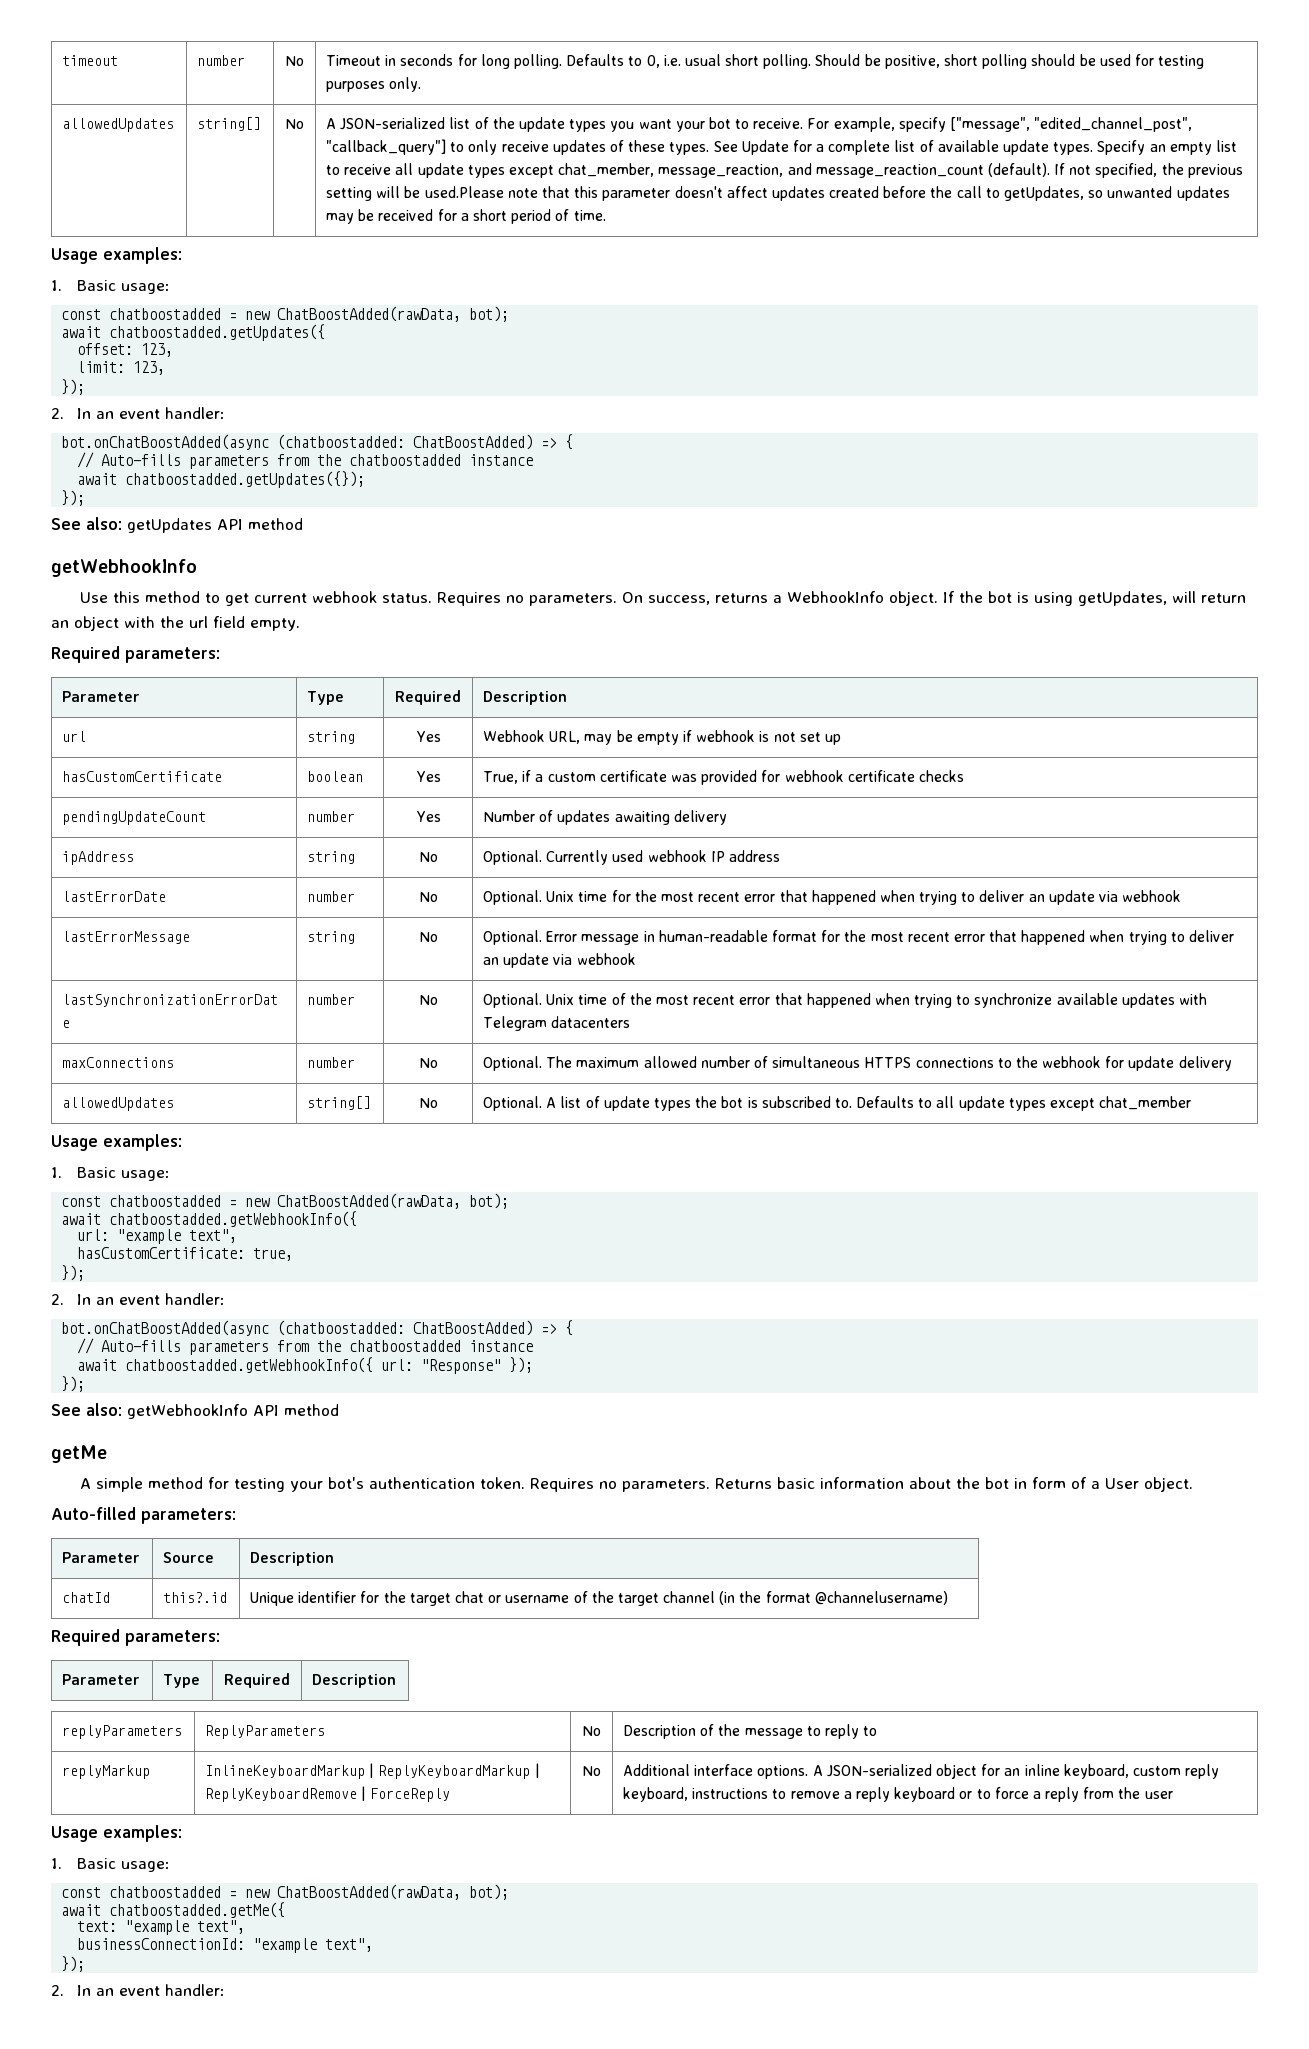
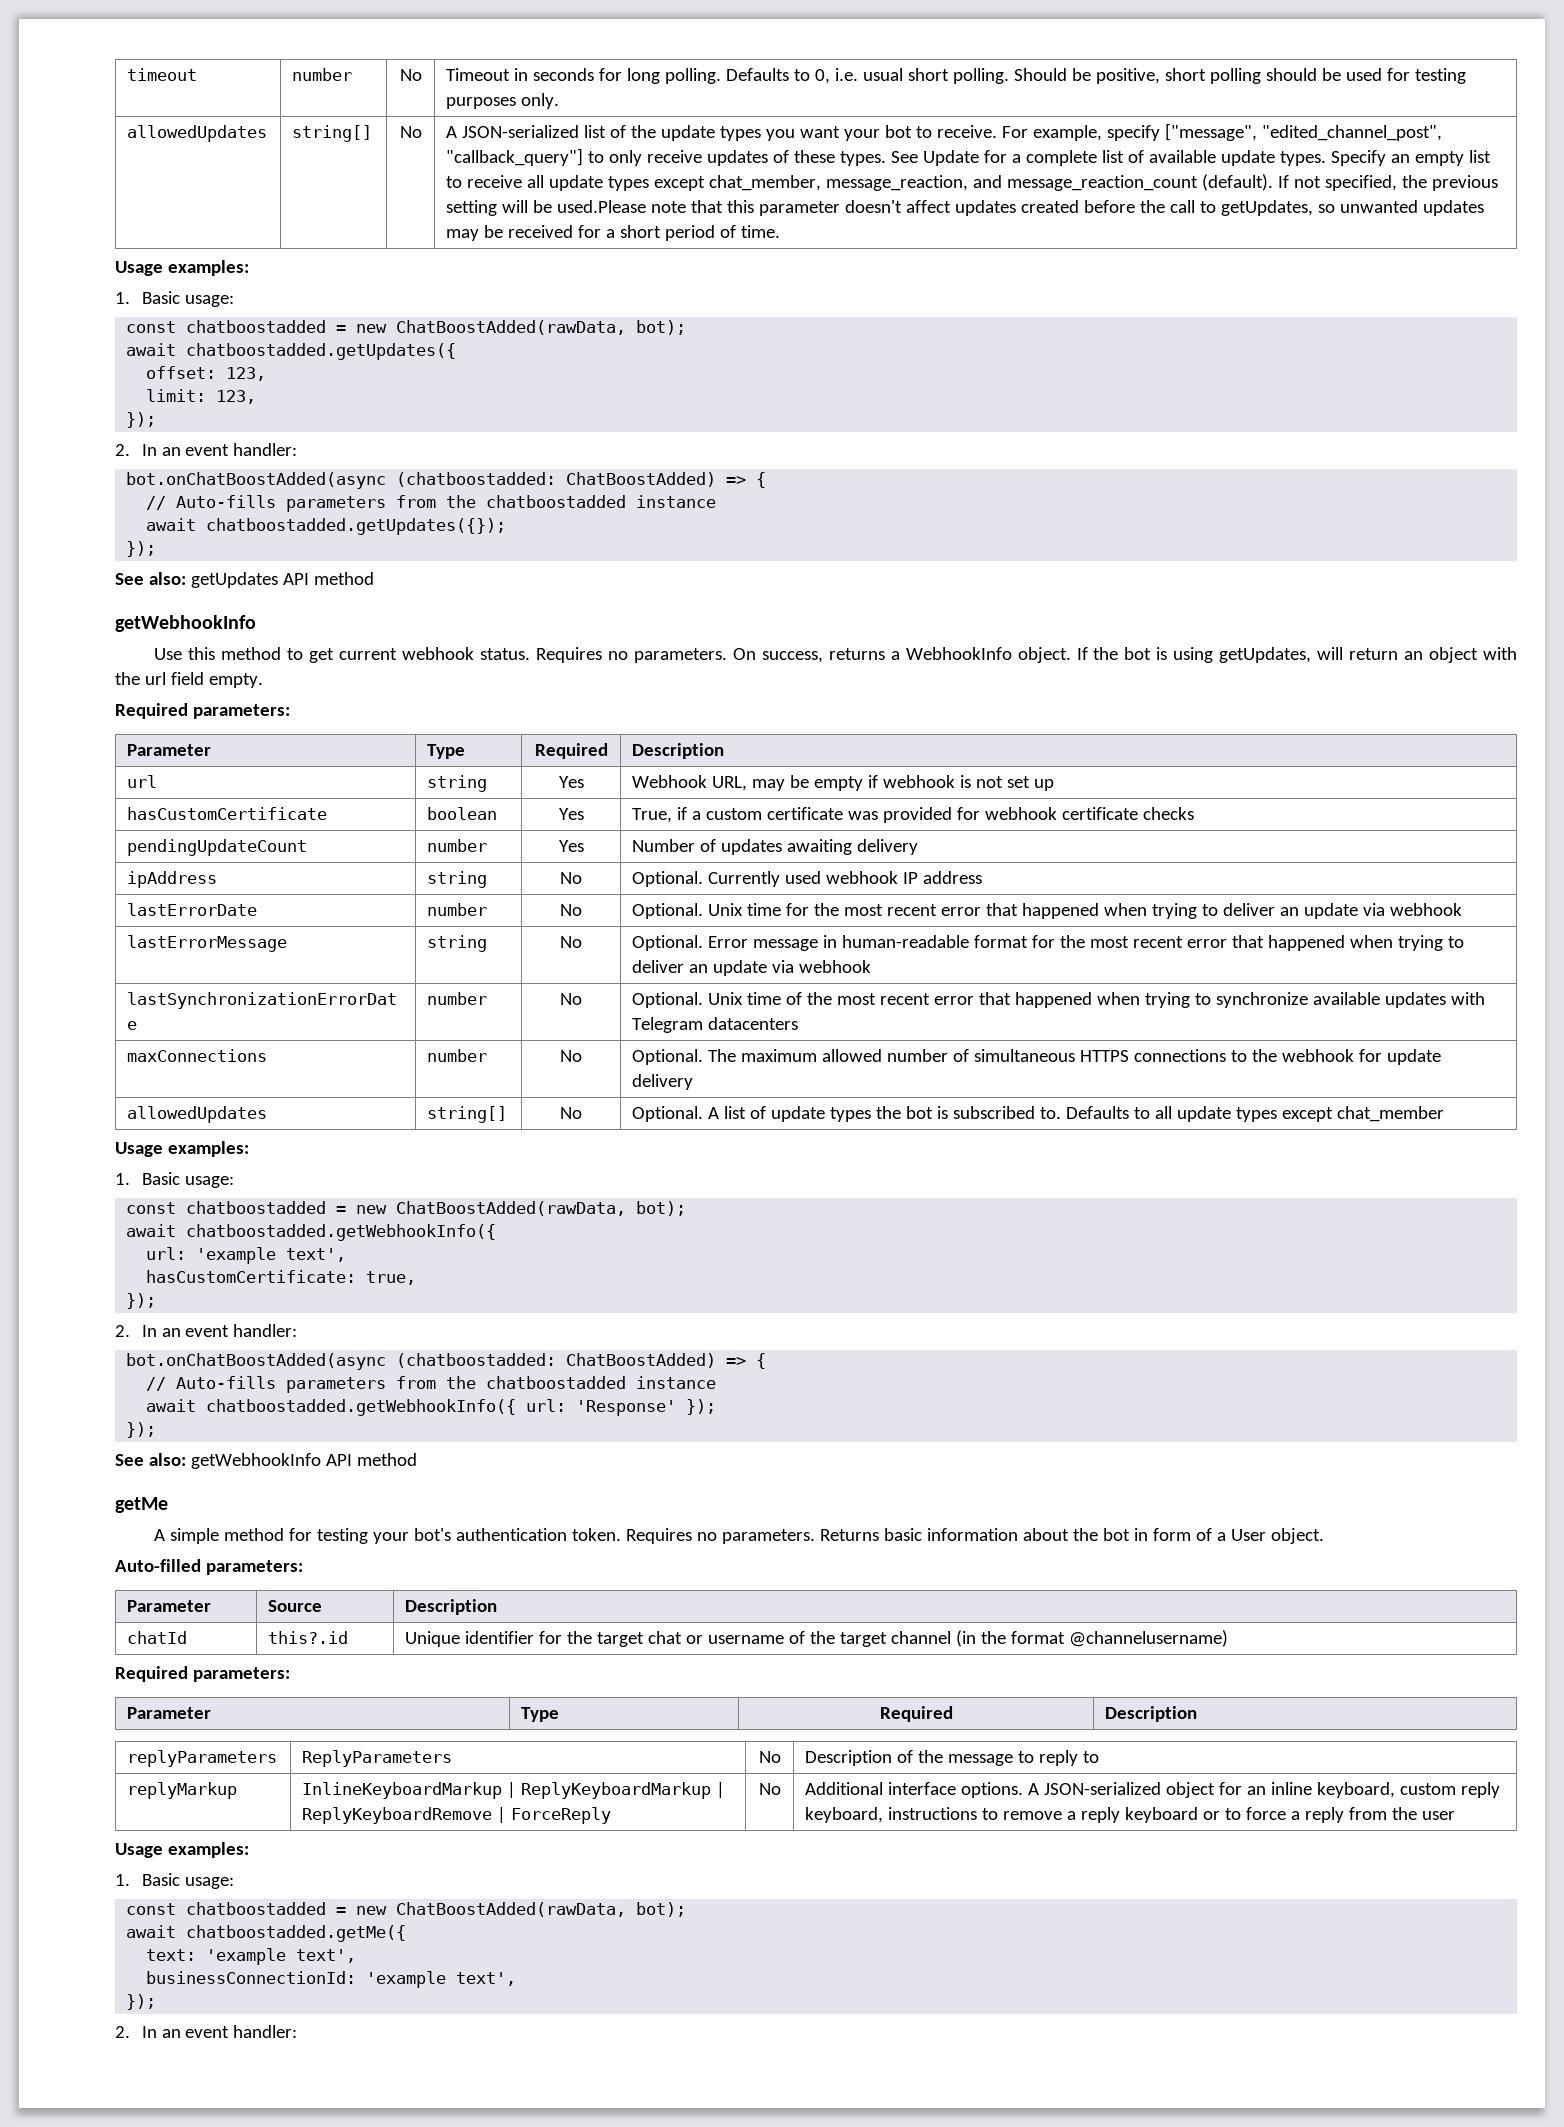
[117,1229,238,1244] "example text", -> [196,1247,347,1264] 'example text',
[421,1359,502,1374] "Response" -> [576,1400,677,1416] 'Response'
[125,1920,246,1935] "example text", -> [206,1948,357,1965] 'example text',
[253,1938,374,1953] "example text", -> [366,1971,517,1988] 'example text',

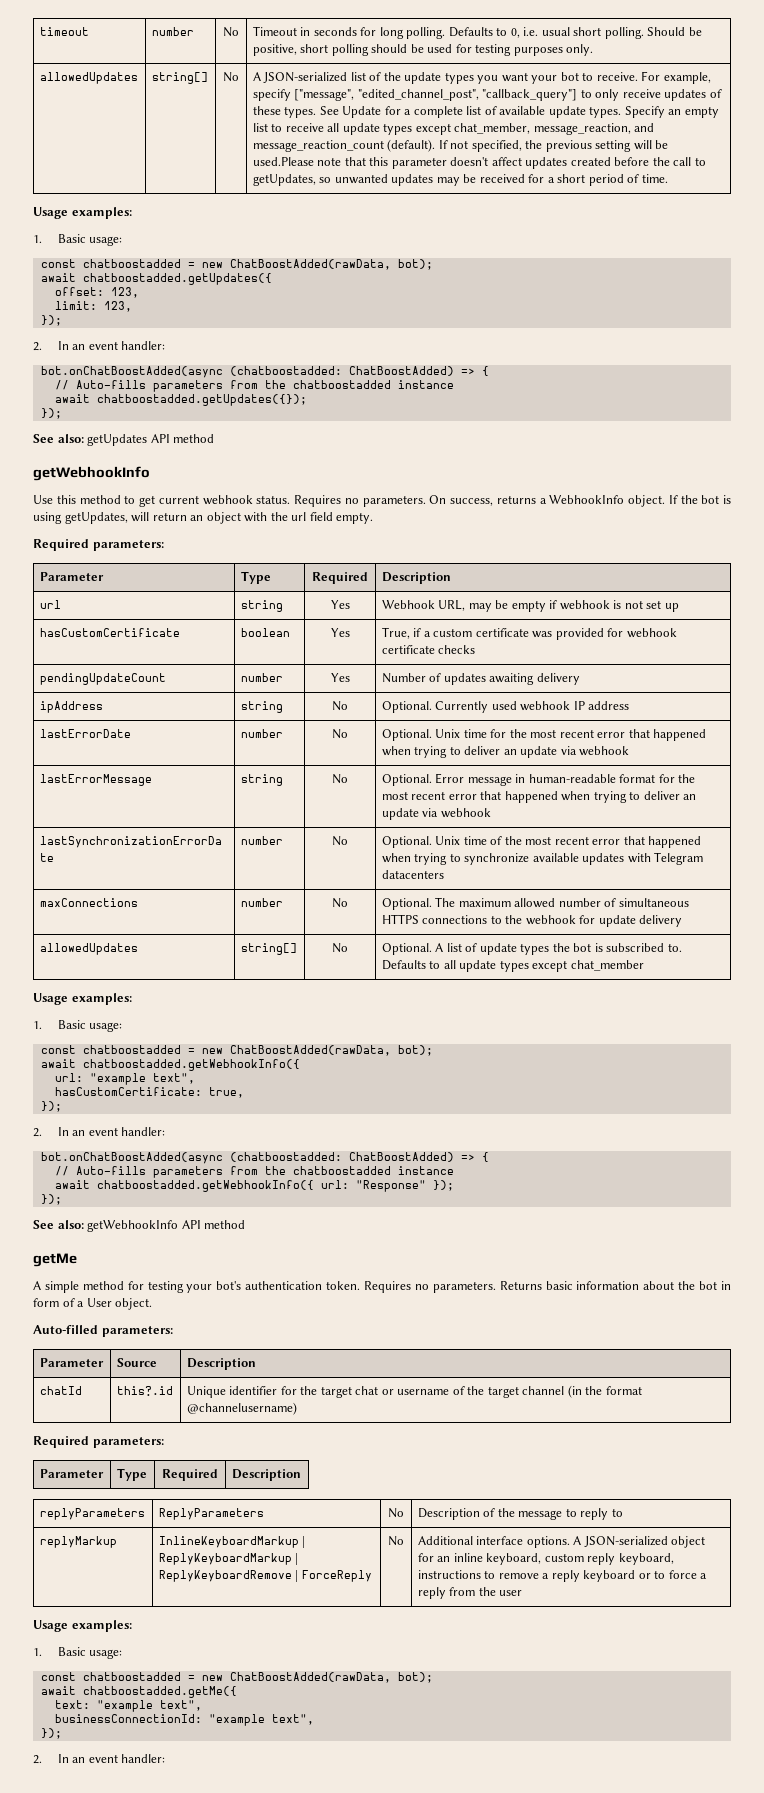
[196,1247,347,1264] 'example text', -> [89,1073,195,1085] "example text",
[576,1400,677,1416] 'Response' -> [355,1180,426,1192] "Response"
[206,1948,357,1965] 'example text', -> [96,1700,202,1712] "example text",
[366,1971,517,1988] 'example text', -> [208,1714,314,1726] "example text",

